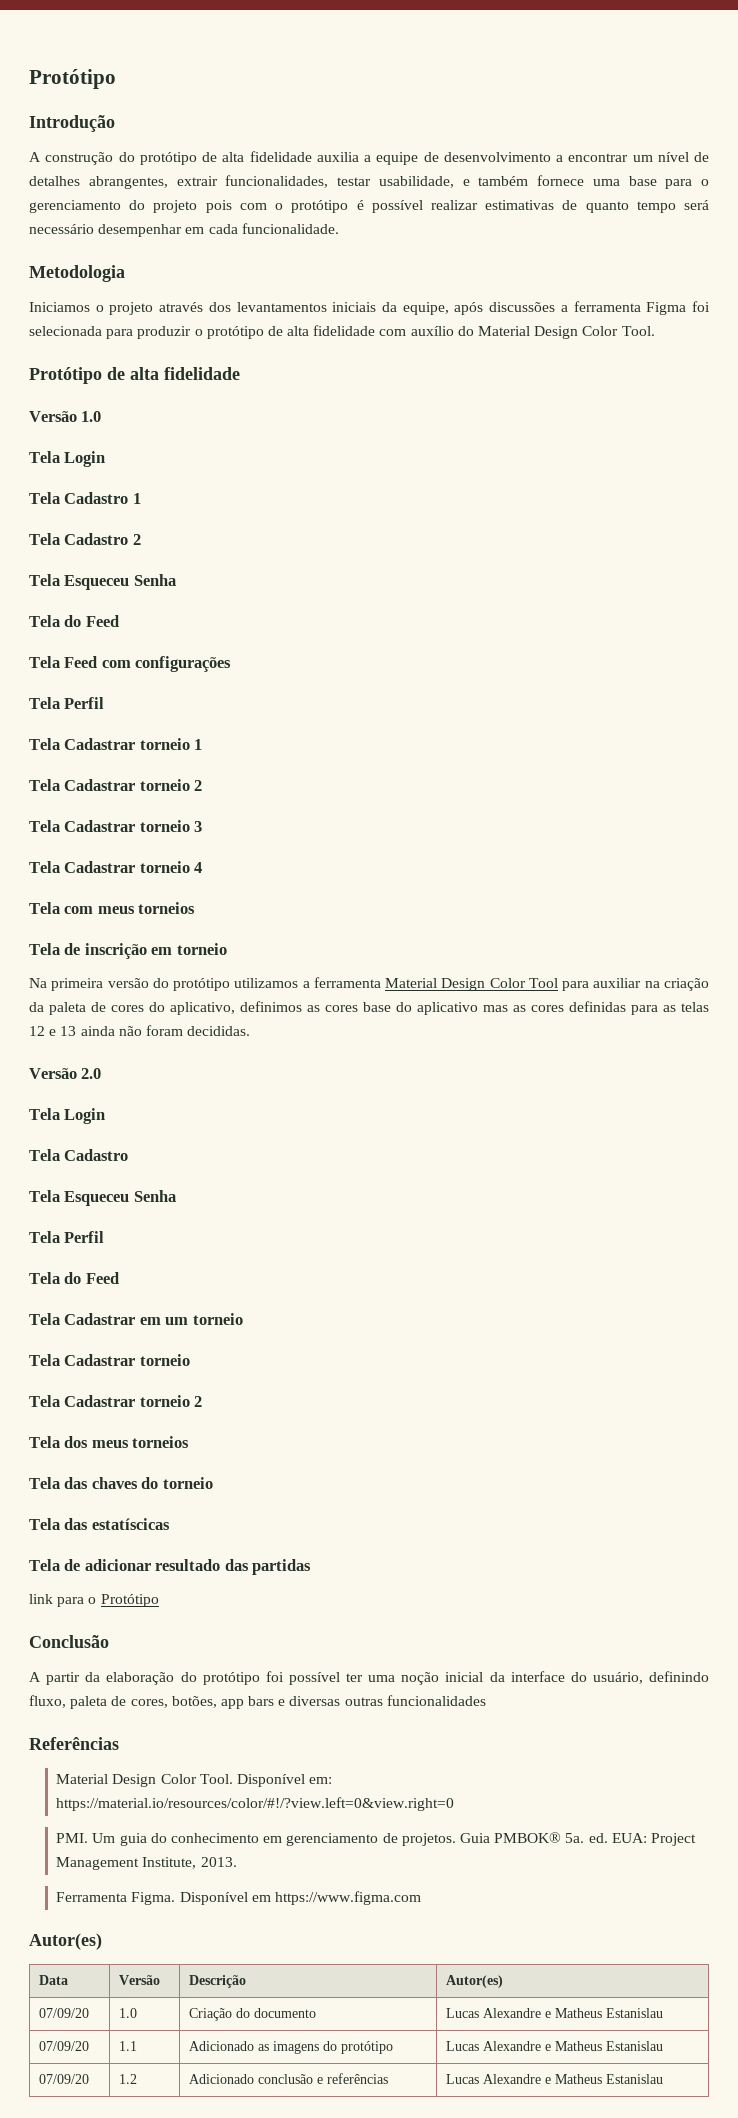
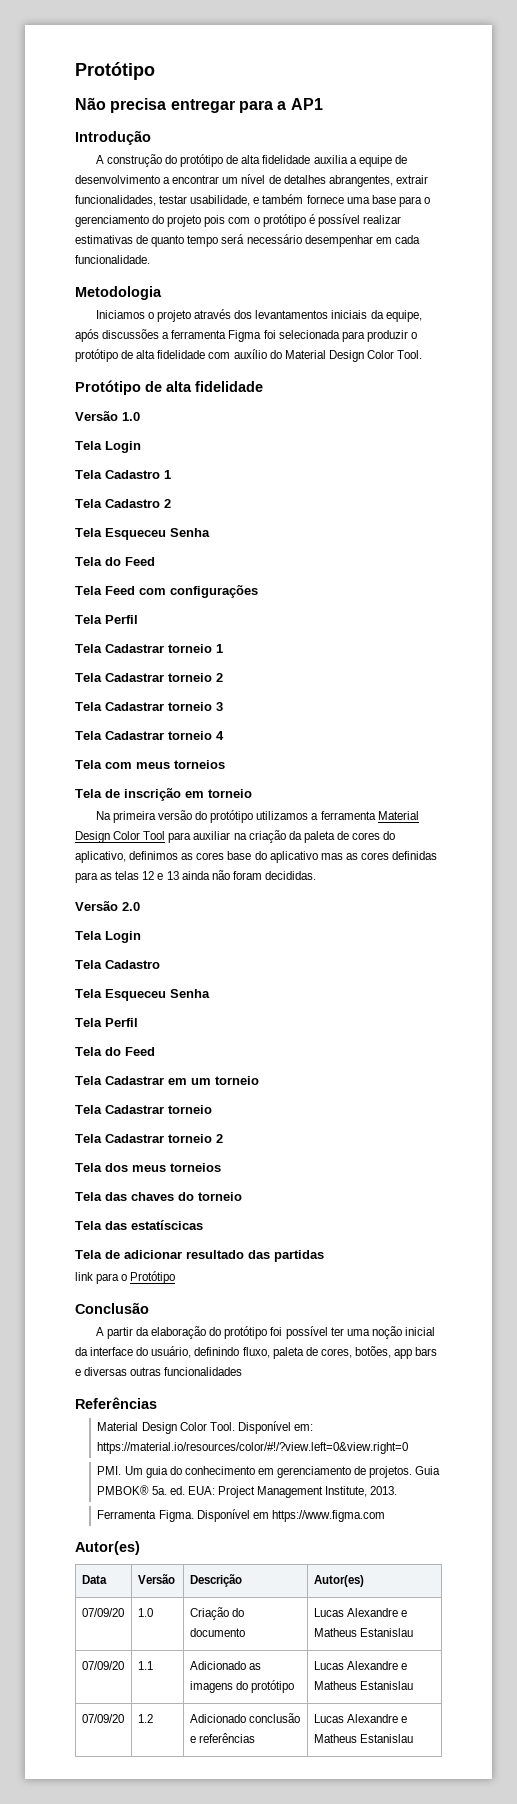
[29,69,116,89] Protótipo -> [75,62,155,80] [75,97,323,113] Protótipo // Não precisa entregar para a AP1

